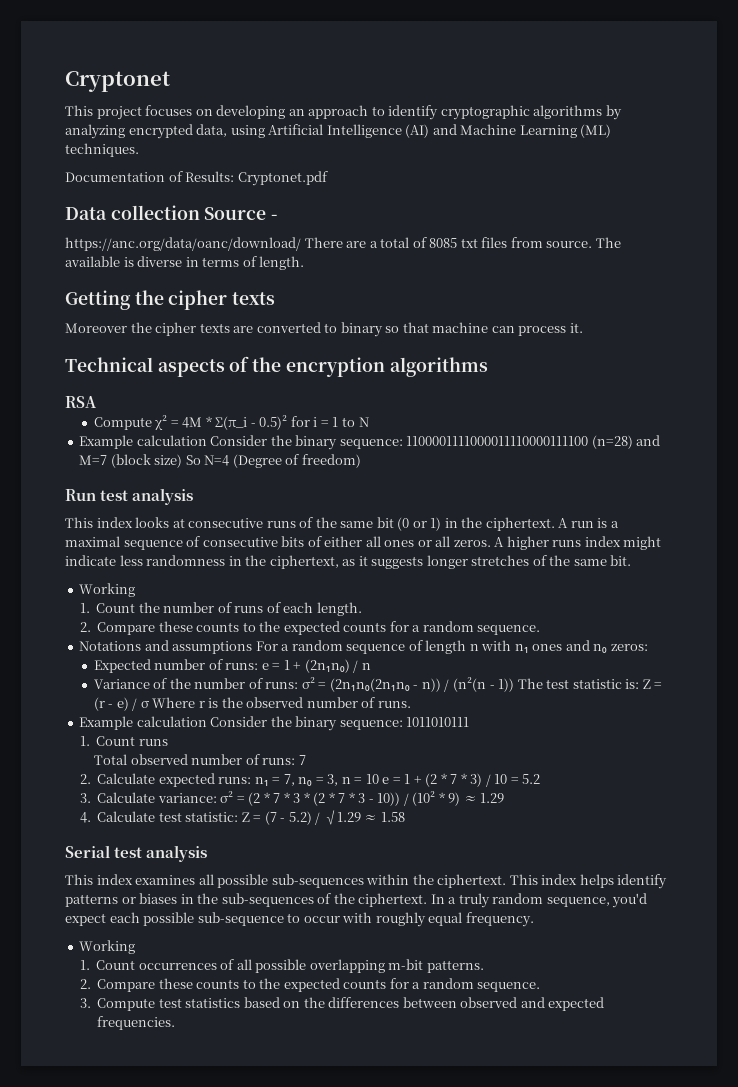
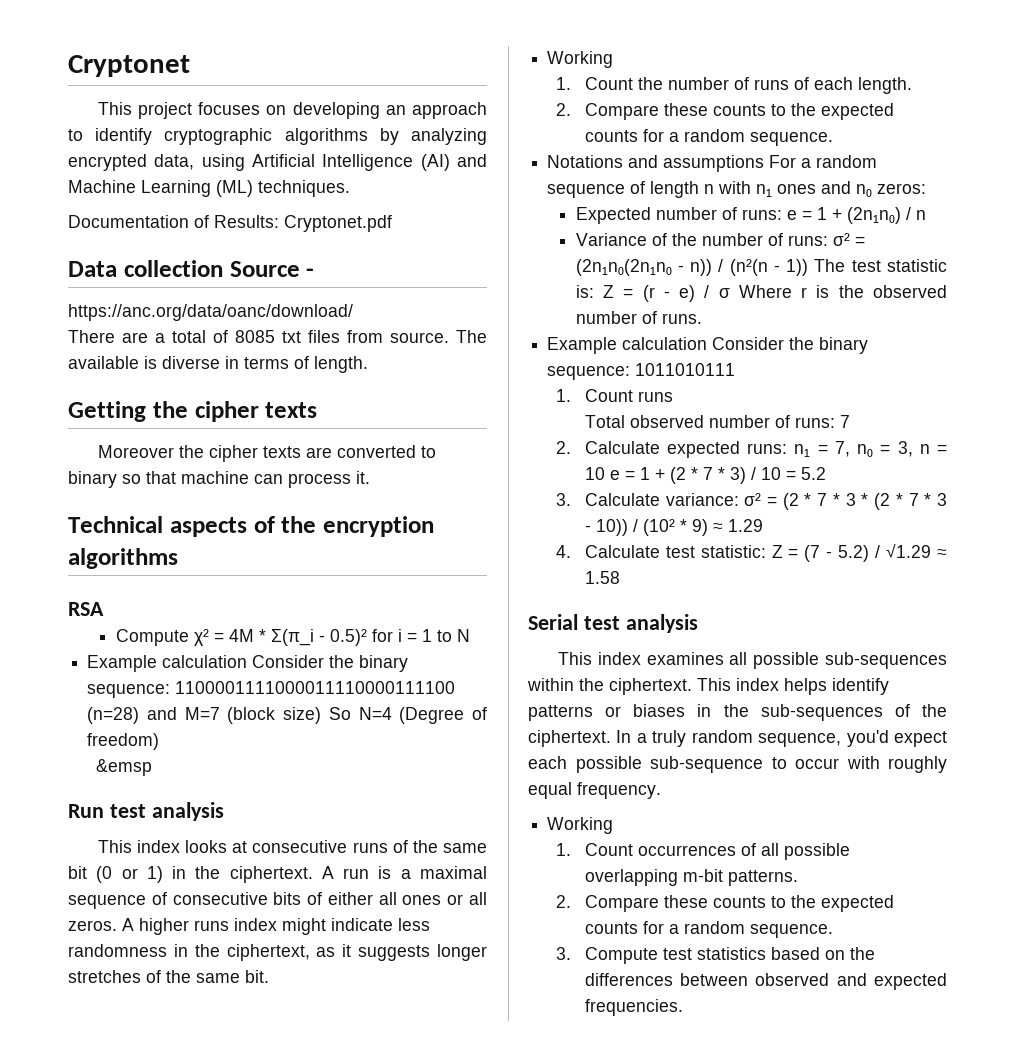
(301, 244) none -> (353, 312) //
(361, 461) none -> [96,759,153,776] // &emsp

